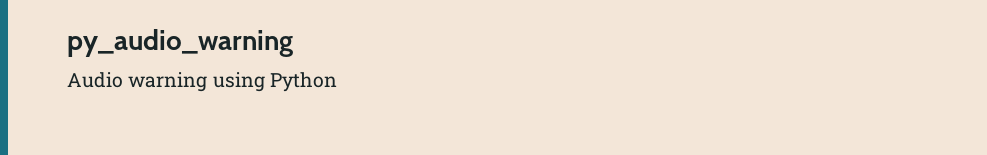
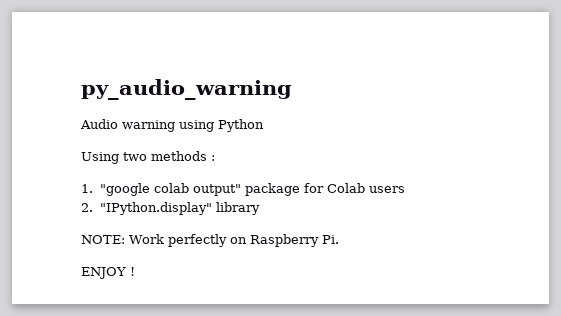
(337, 82) none -> [81,151,215,164] [81,183,405,196] [81,202,260,215] [81,234,339,247] [81,267,135,279] // Using two methods : // 1. "google colab output" package for Colab users // 2. "IPython.display" library // NOTE: Work perfectly on Raspberry Pi. // ENJOY !

